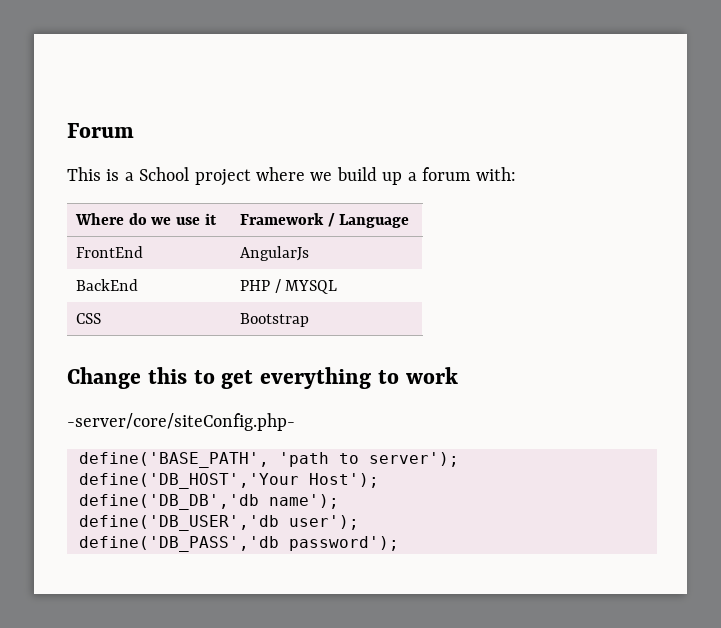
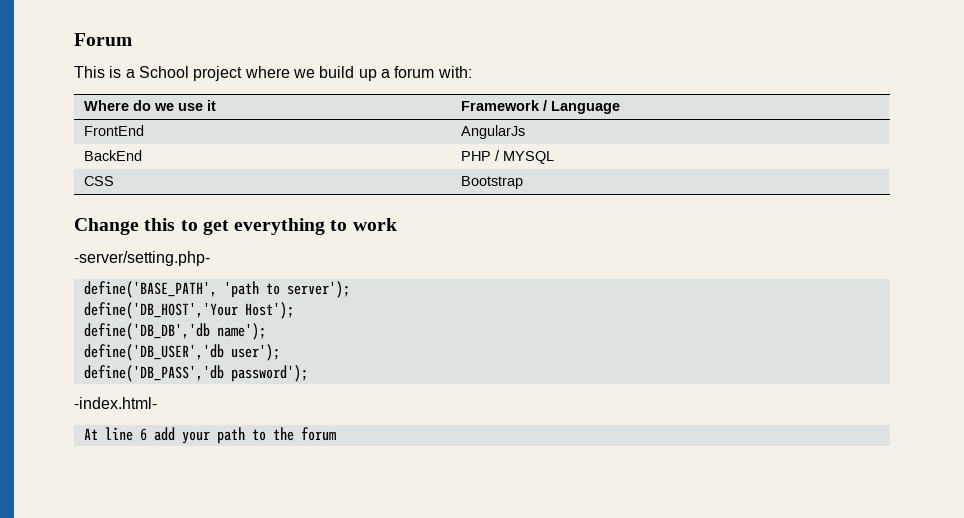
[67,413,295,431] -server/core/siteConfig.php- -> [74,251,210,266] -server/setting.php-
(399, 543) none -> [74,397,157,409] [83,427,336,444] // -index.html- // At line 6 add your path to the forum

